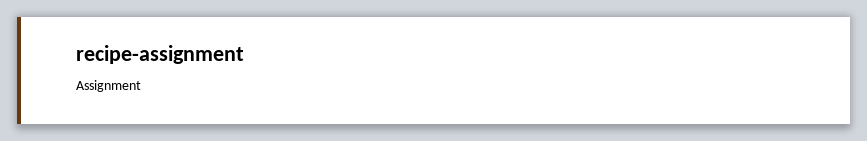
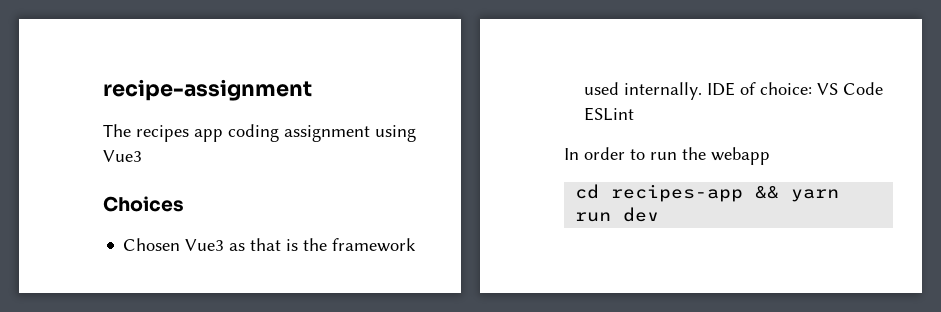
[76,80,141,92] Assignment -> [103,124,416,142] [103,150,142,162] [103,196,184,212] [123,238,417,252] [584,82,884,100] [584,107,635,121] [564,147,770,165] [575,184,840,202] [575,207,660,222] The recipes app coding assignment using Vue3 // Choices // Chosen Vue3 as that is the framework used internally. IDE of choice: VS Code ESLint // In order to run the webapp // cd recipes-app && yarn run dev

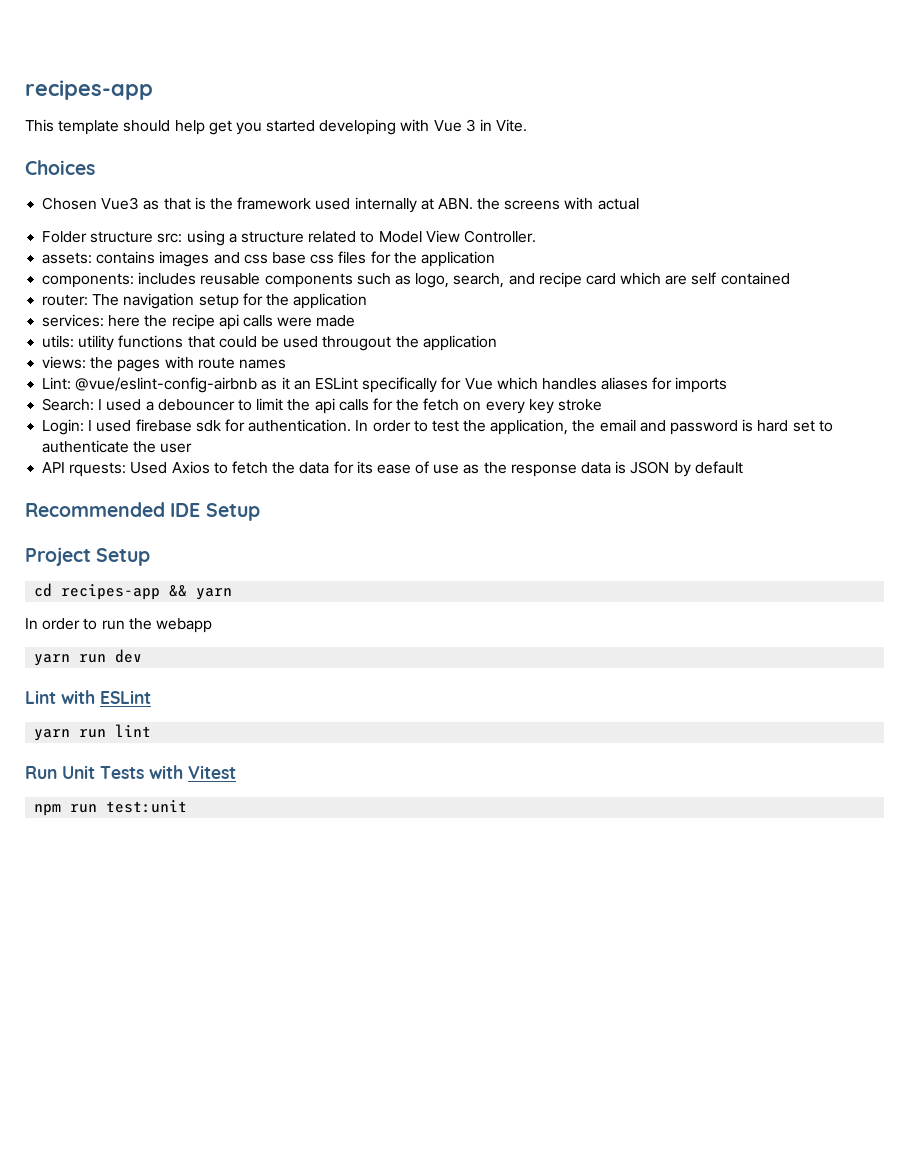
[103,79,312,101] [103,124,416,142] [103,150,142,162] recipe-assignment // The recipes app coding assignment using Vue3 -> [25,80,153,100] [25,119,528,135] recipes-app // This template should help get you started developing with Vue 3 in Vite.
[624,82,884,100] [584,107,635,121] internally. IDE of choice: VS Code ESLint -> [354,197,639,213] [42,230,536,246] [42,251,495,267] [42,272,790,288] [42,293,368,309] [42,314,356,330] [42,335,497,351] [42,356,286,372] [42,377,728,393] [42,398,603,414] [42,419,833,435] [42,440,193,453] [42,461,743,477] [25,502,260,521] [25,547,151,566] [34,583,233,600] internally at ABN. the screens with actual // Folder structure src: using a structure related to Model View Controller. // assets: contains images and css base css files for the application // components: includes reusable components such as logo, search, and recipe card which are self contained // router: The navigation setup for the application // services: here the recipe api calls were made // utils: utility functions that could be used througout the application // views: the pages with route names // Lint: @vue/eslint-config-airbnb as it an ESLint specifically for Vue which handles aliases for imports // Search: I used a debouncer to limit the api calls for the fetch on every key stroke // Login: I used firebase sdk for authentication. In order to test the application, the email and password is hard set to authenticate the user // API rquests: Used Axios to fetch the data for its ease of use as the response data is JSON by default // Recommended IDE Setup // Project Setup // cd recipes-app && yarn
[575,184,780,202] cd recipes-app && -> (212, 625) none
(660, 214) none -> [25,690,151,704] [34,724,152,741] [25,765,236,779] [34,800,188,816] // Lint with ESLint // yarn run lint // Run Unit Tests with Vitest // npm run test:unit

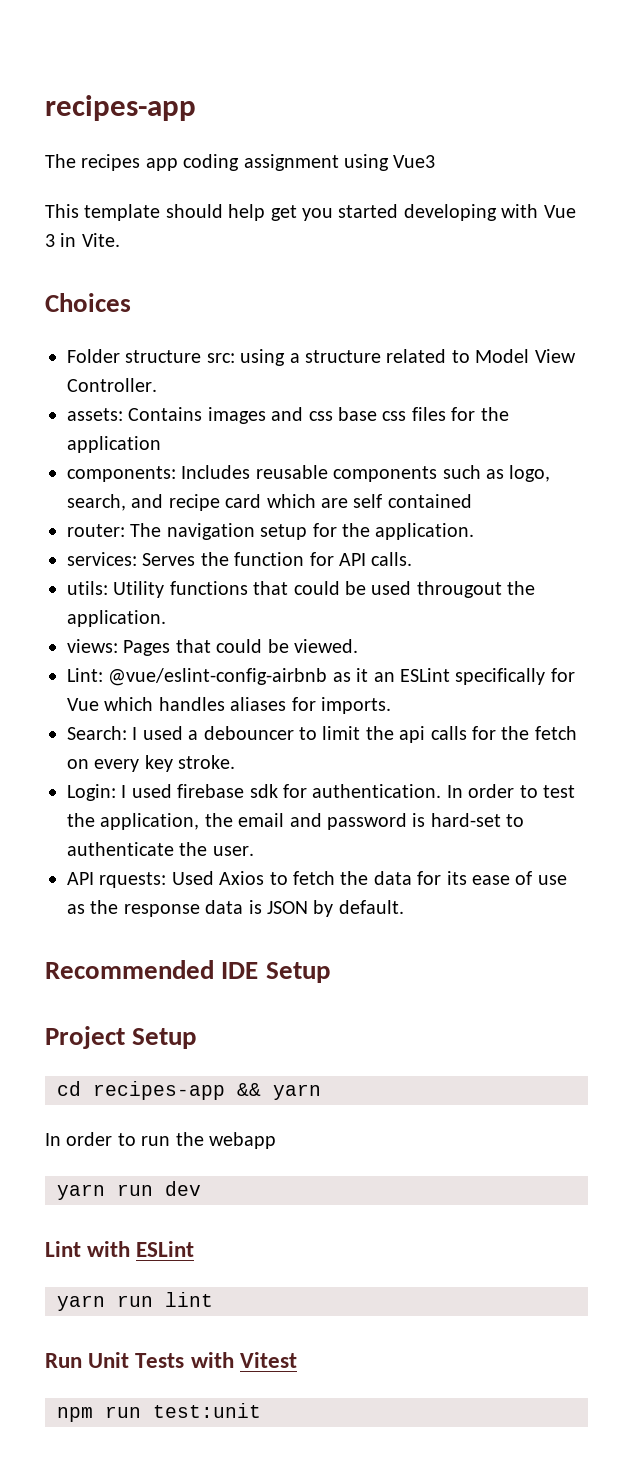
[25,80,153,100] recipes-app -> [45,95,196,121] [45,154,436,171] recipes-app // The recipes app coding assignment using Vue3
[42,197,639,213] // Chosen Vue3 as that is the framework used internally at ABN. the screens with actual -> (131, 302) none
[96,251,156,264] contains -> [128,407,203,421] Contains
[138,272,197,285] includes -> [181,465,251,479] Includes
[293,293,368,309] application -> [375,523,475,540] application.
[108,314,356,330] here the recipe api calls were made -> [142,552,413,566] Serves the function for API calls.
[78,335,115,351] utility -> [113,581,165,598] Utility
[422,335,497,351] application -> [67,610,166,627] application.
[90,356,286,372] the pages with route names -> [123,639,358,656] Pages that could be viewed.
[675,377,728,393] imports -> [321,697,391,714] imports.
[558,399,603,411] stroke -> [178,755,236,769] stroke.
[757,420,815,432] hard set -> [430,813,501,827] hard-set
[160,443,193,453] user -> [212,846,254,856] user.
[694,461,743,474] default -> [338,900,404,914] default.

